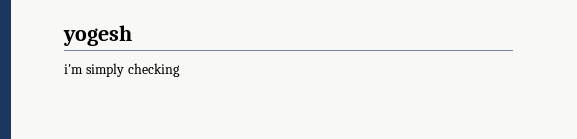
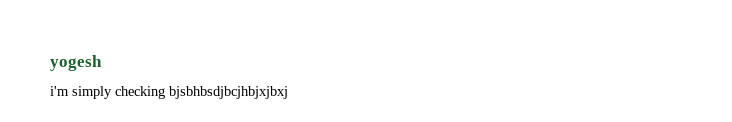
(180, 70) none -> [169,86,288,99] bjsbhbsdjbcjhbjxjbxj

